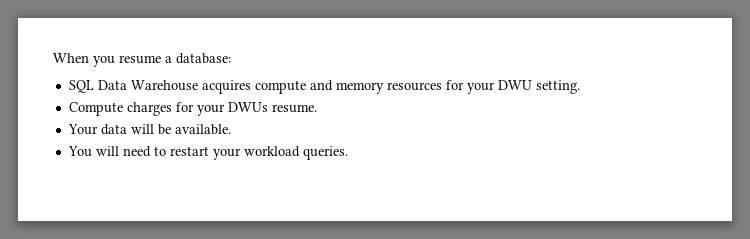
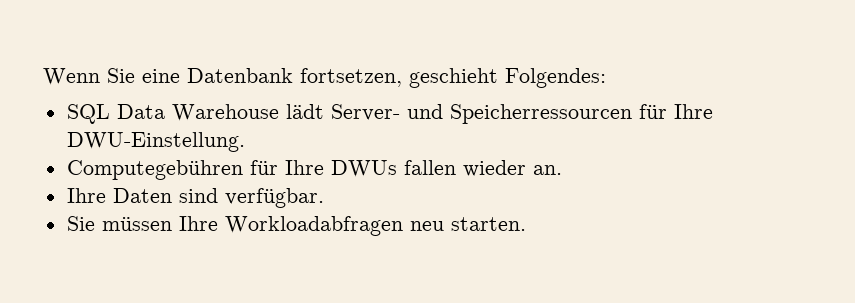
[53,53,231,67] [68,80,580,94] [68,102,317,116] [67,124,231,135] [67,146,348,160] When you resume a database: // SQL Data Warehouse acquires compute and memory resources for your DWU setting. // Compute charges for your DWUs resume. // Your data will be available. // You will need to restart your workload queries. -> [43,68,606,88] [66,104,713,124] [66,132,245,152] [66,160,562,180] [66,188,324,208] [66,216,526,236] Wenn Sie eine Datenbank fortsetzen, geschieht Folgendes: // SQL Data Warehouse lädt Server- und Speicherressourcen für Ihre DWU-Einstellung. // Computegebühren für Ihre DWUs fallen wieder an. // Ihre Daten sind verfügbar. // Sie müssen Ihre Workloadabfragen neu starten.

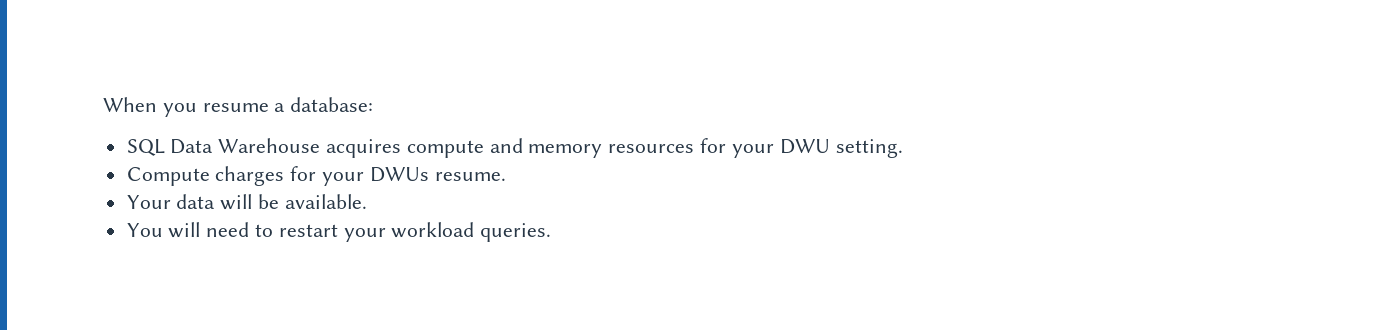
[43,68,606,88] [66,104,713,124] [66,132,245,152] [66,160,562,180] [66,188,324,208] [66,216,526,236] Wenn Sie eine Datenbank fortsetzen, geschieht Folgendes: // SQL Data Warehouse lädt Server- und Speicherressourcen für Ihre DWU-Einstellung. // Computegebühren für Ihre DWUs fallen wieder an. // Ihre Daten sind verfügbar. // Sie müssen Ihre Workloadabfragen neu starten. -> [103,97,374,117] [126,138,903,158] [126,166,506,186] [126,194,367,210] [126,222,552,242] When you resume a database: // SQL Data Warehouse acquires compute and memory resources for your DWU setting. // Compute charges for your DWUs resume. // Your data will be available. // You will need to restart your workload queries.

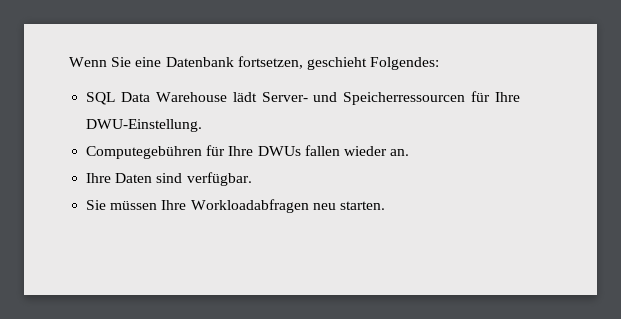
[103,97,374,117] [126,138,903,158] [126,166,506,186] [126,194,367,210] [126,222,552,242] When you resume a database: // SQL Data Warehouse acquires compute and memory resources for your DWU setting. // Compute charges for your DWUs resume. // Your data will be available. // You will need to restart your workload queries. -> [69,56,440,70] [86,91,520,105] [86,119,203,132] [86,145,410,159] [86,172,252,186] [86,199,385,213] Wenn Sie eine Datenbank fortsetzen, geschieht Folgendes: // SQL Data Warehouse lädt Server- und Speicherressourcen für Ihre DWU-Einstellung. // Computegebühren für Ihre DWUs fallen wieder an. // Ihre Daten sind verfügbar. // Sie müssen Ihre Workloadabfragen neu starten.

